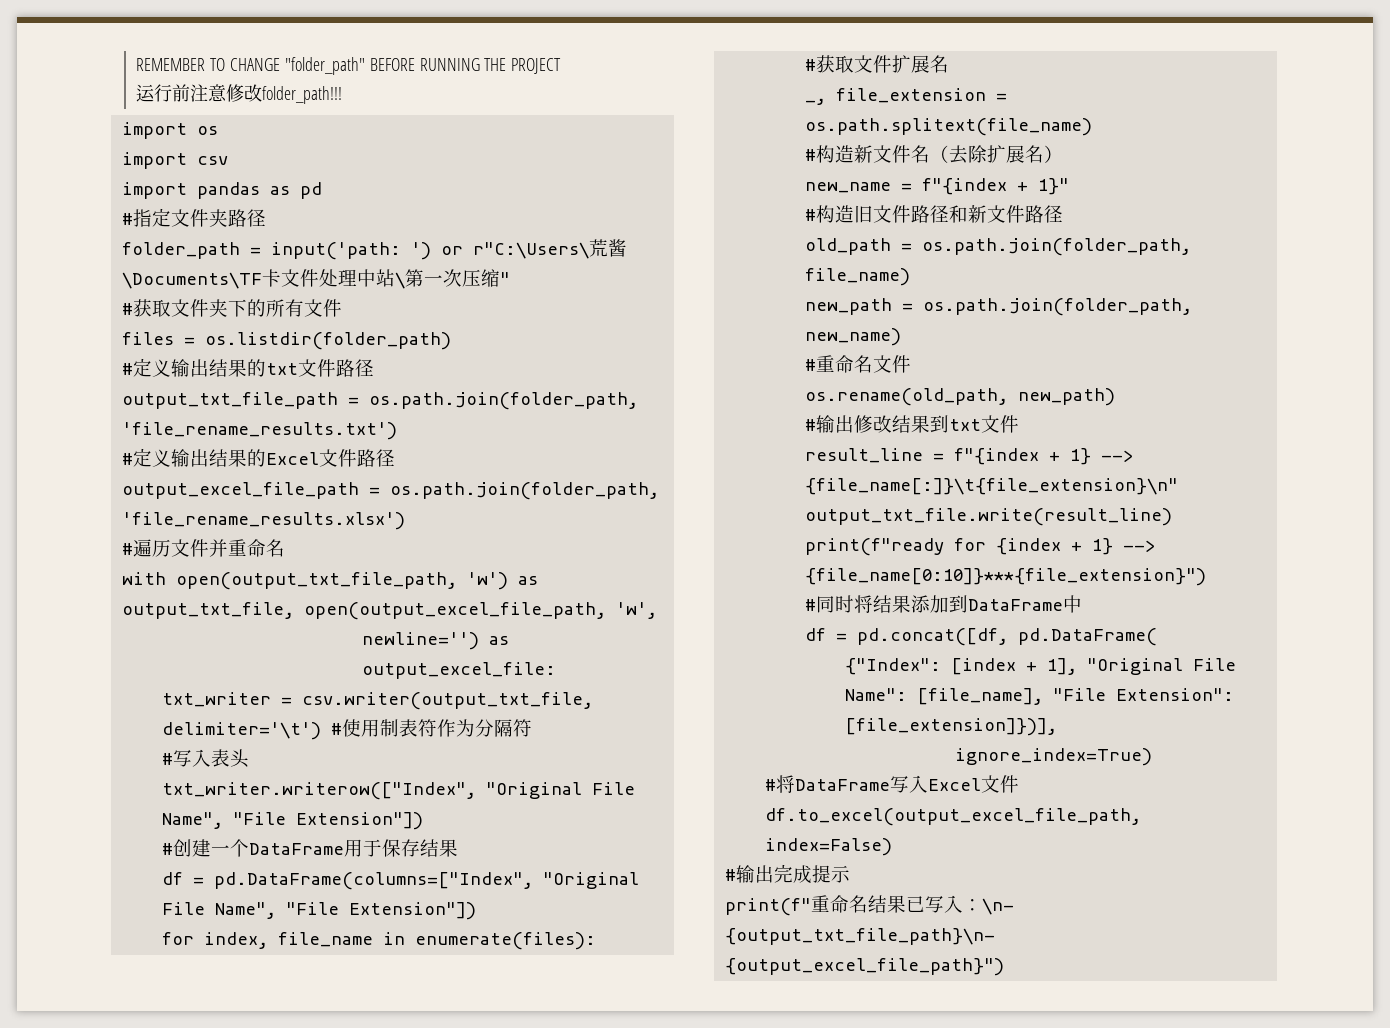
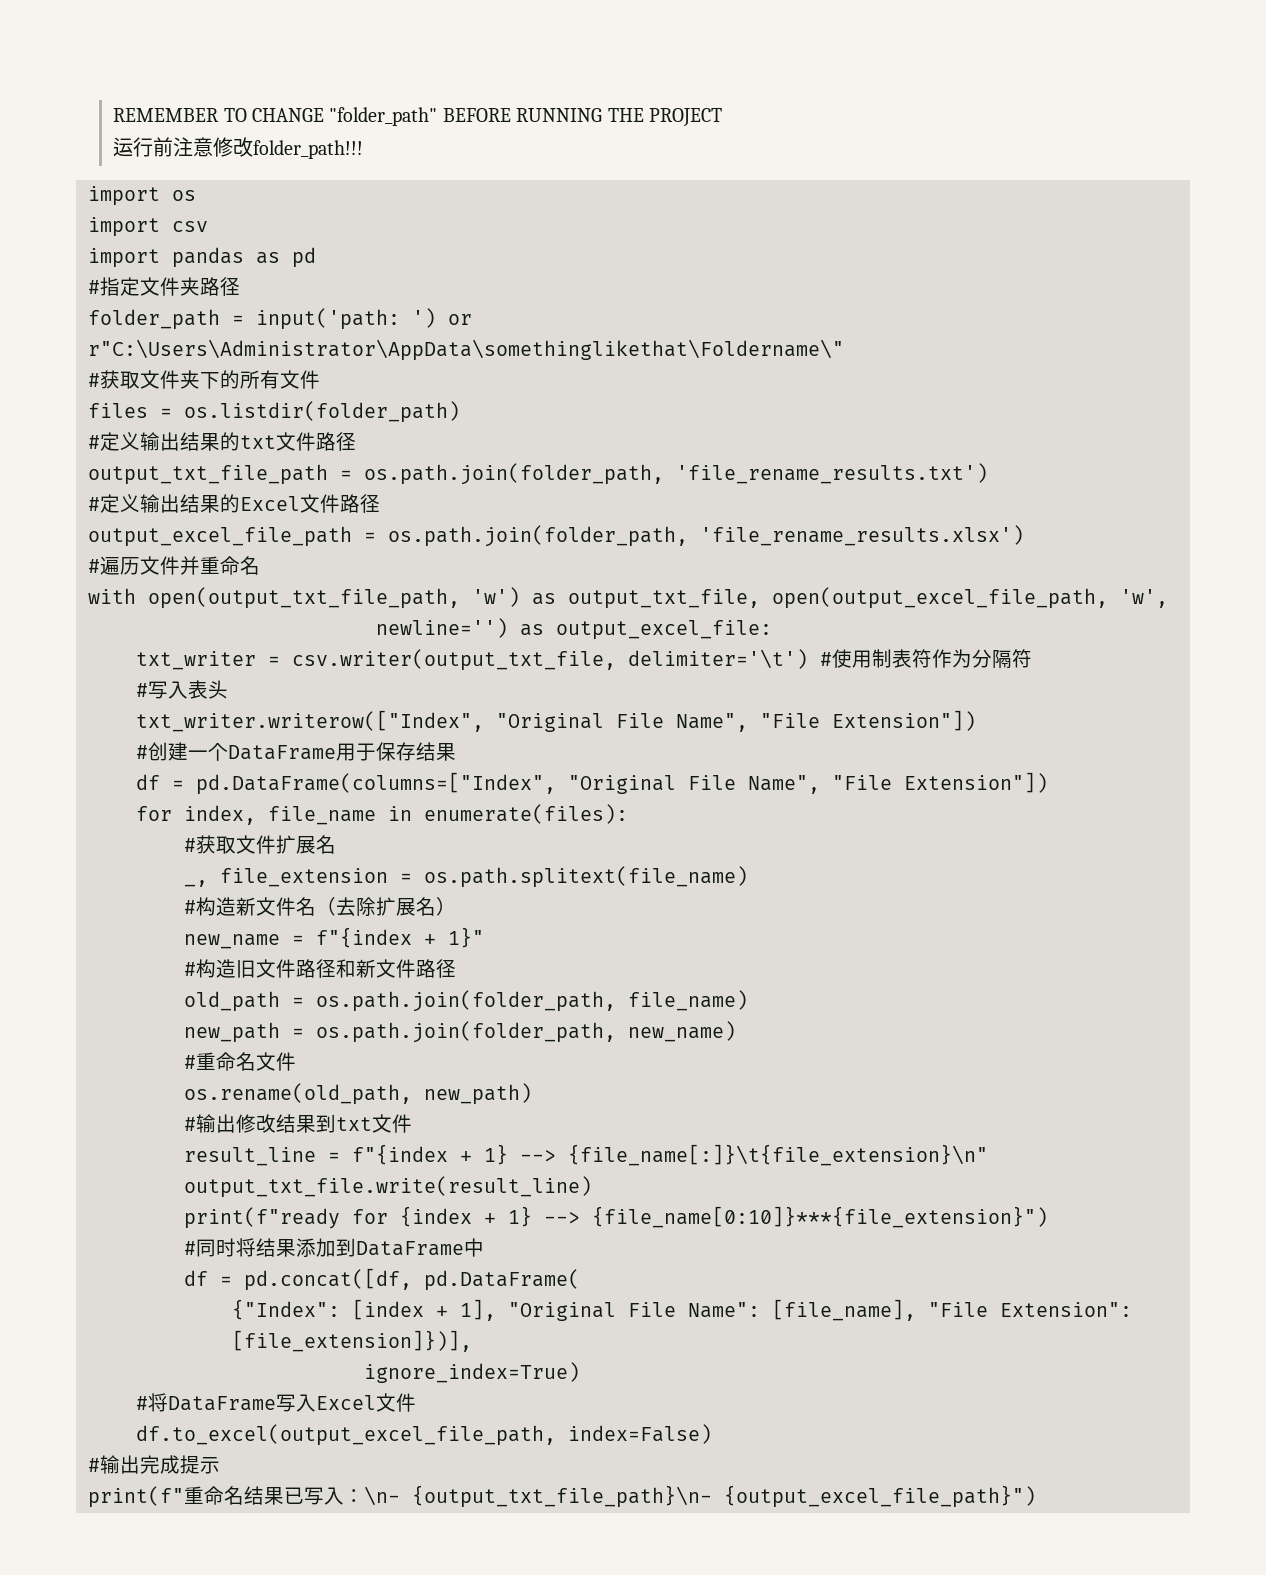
[472,239,627,259] [121,269,510,289] r"C:\Users\荒酱\Documents\TF卡文件处理中站\第一次压缩" -> [88,339,844,361] r"C:\Users\Administrator\AppData\somethinglikethat\Foldername\"

